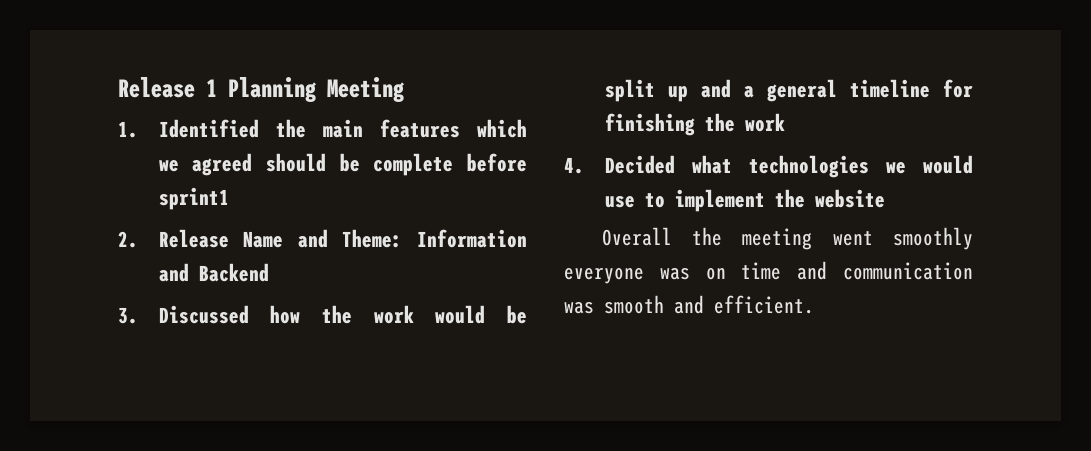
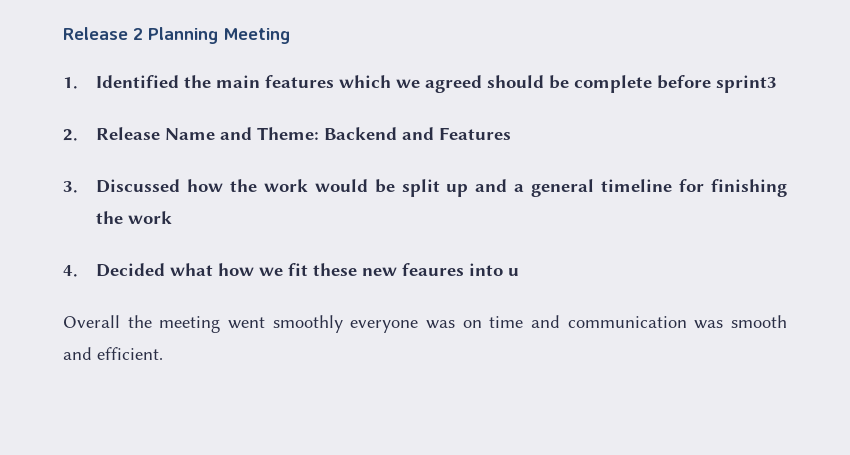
[118,77,217,98] Release 1 -> [63,27,143,40] Release 2
[158,187,229,210] sprint1 -> [715,75,777,93] sprint3
[417,229,527,248] [158,263,269,282] Information and Backend -> [323,127,511,140] Backend and Features
[748,155,973,178] [604,189,885,212] technologies we would use to implement the website -> [217,263,519,276] how we fit these new feaures into u

